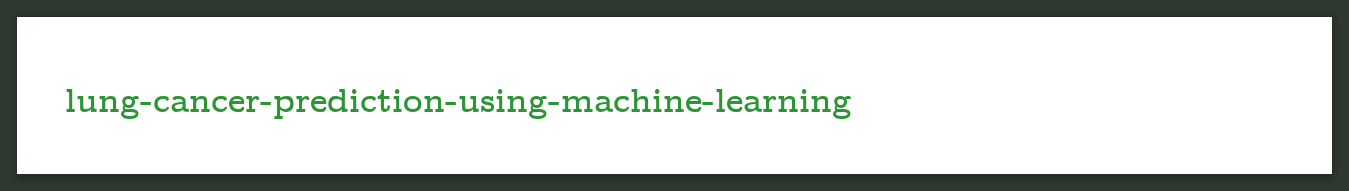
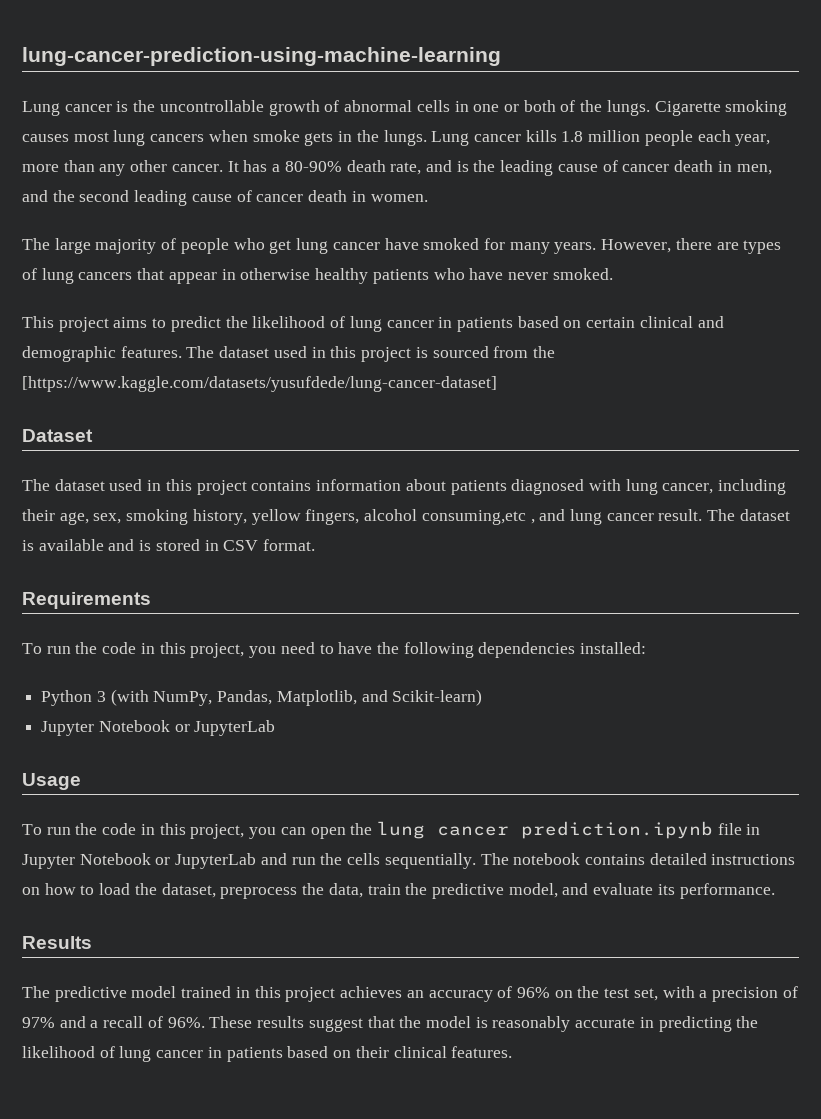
(852, 104) none -> [22,100,788,116] [22,130,771,146] [22,160,772,176] [22,190,428,206] [22,238,782,254] [22,268,613,284] [22,316,724,332] [22,346,555,362] [22,376,497,392] [22,429,93,442] [22,479,787,495] [22,509,790,525] [22,539,316,551] [22,592,151,609] [22,642,647,658] [41,689,483,706] [41,720,276,736] [22,773,81,790] [22,821,761,839] [22,853,796,869] [22,883,775,899] [22,936,92,949] [22,986,798,1002] [22,1016,759,1032] [22,1046,513,1062] // Lung cancer is the uncontrollable growth of abnormal cells in one or both of the lungs. Cigarette smoking causes most lung cancers when smoke gets in the lungs. Lung cancer kills 1.8 million people each year, more than any other cancer. It has a 80-90% death rate, and is the leading cause of cancer death in men, and the second leading cause of cancer death in women. // The large majority of people who get lung cancer have smoked for many years. However, there are types of lung cancers that appear in otherwise healthy patients who have never smoked. // This project aims to predict the likelihood of lung cancer in patients based on certain clinical and demographic features. The dataset used in this project is sourced from the [https://www.kaggle.com/datasets/yusufdede/lung-cancer-dataset] // Dataset // The dataset used in this project contains information about patients diagnosed with lung cancer, including their age, sex, smoking history, yellow fingers, alcohol consuming,etc , and lung cancer result. The dataset is available and is stored in CSV format. // Requirements // To run the code in this project, you need to have the following dependencies installed: // Python 3 (with NumPy, Pandas, Matplotlib, and Scikit-learn) // Jupyter Notebook or JupyterLab // Usage // To run the code in this project, you can open the lung cancer prediction.ipynb file in Jupyter Notebook or JupyterLab and run the cells sequentially. The notebook contains detailed instructions on how to load the dataset, preprocess the data, train the predictive model, and evaluate its performance. // Results // The predictive model trained in this project achieves an accuracy of 96% on the test set, with a precision of 97% and a recall of 96%. These results suggest that the model is reasonably accurate in predicting the likelihood of lung cancer in patients based on their clinical features.

